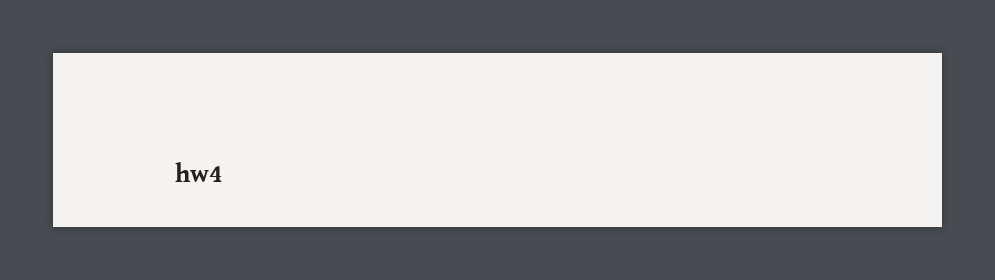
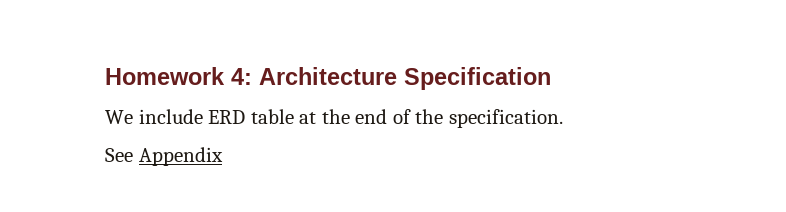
[175,162,222,182] hw4 -> [105,67,551,90] [105,109,563,128] [105,147,223,166] Homework 4: Architecture Specification // We include ERD table at the end of the specification. // See Appendix

